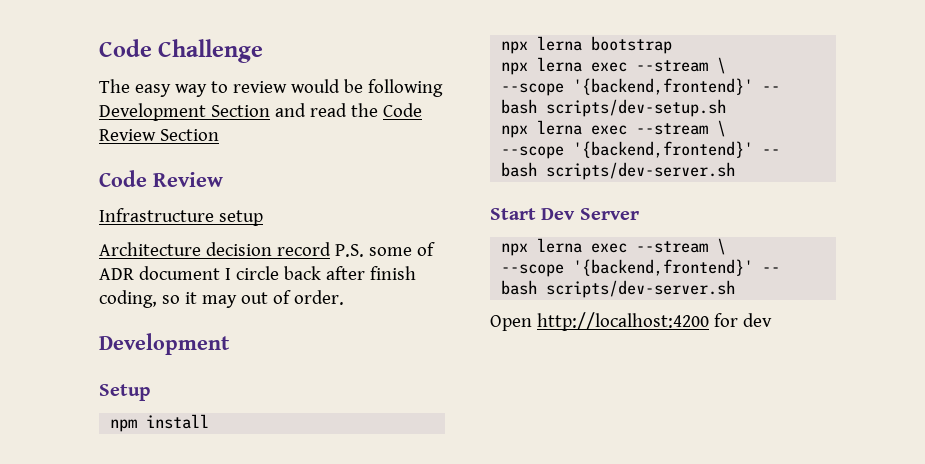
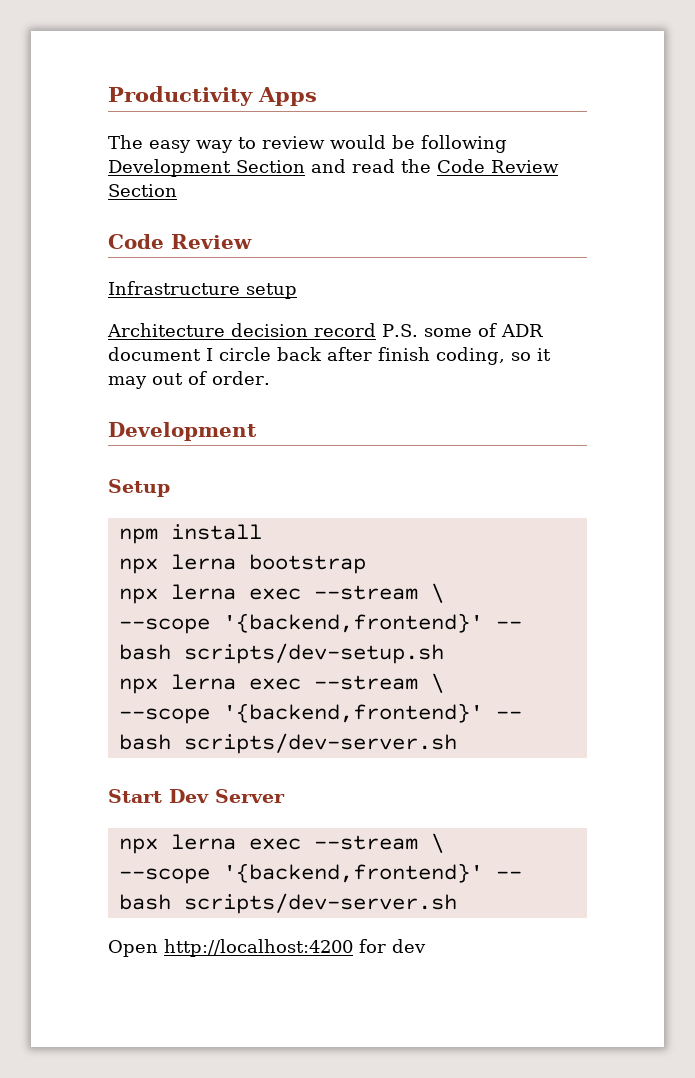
[99,39,264,63] Code Challenge -> [108,86,317,106] Productivity Apps

